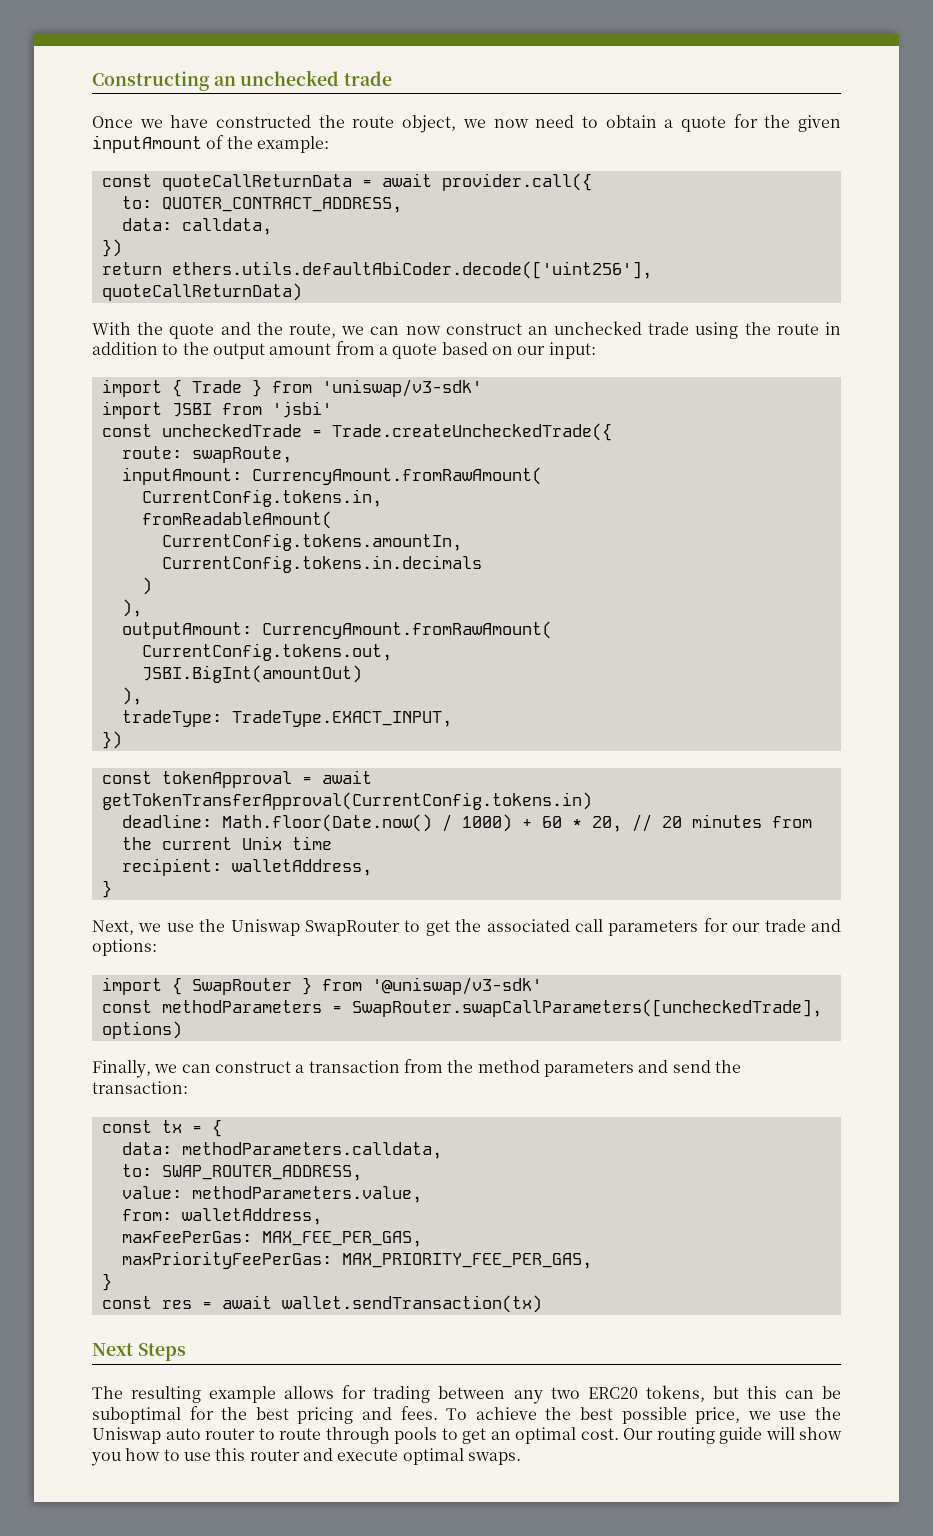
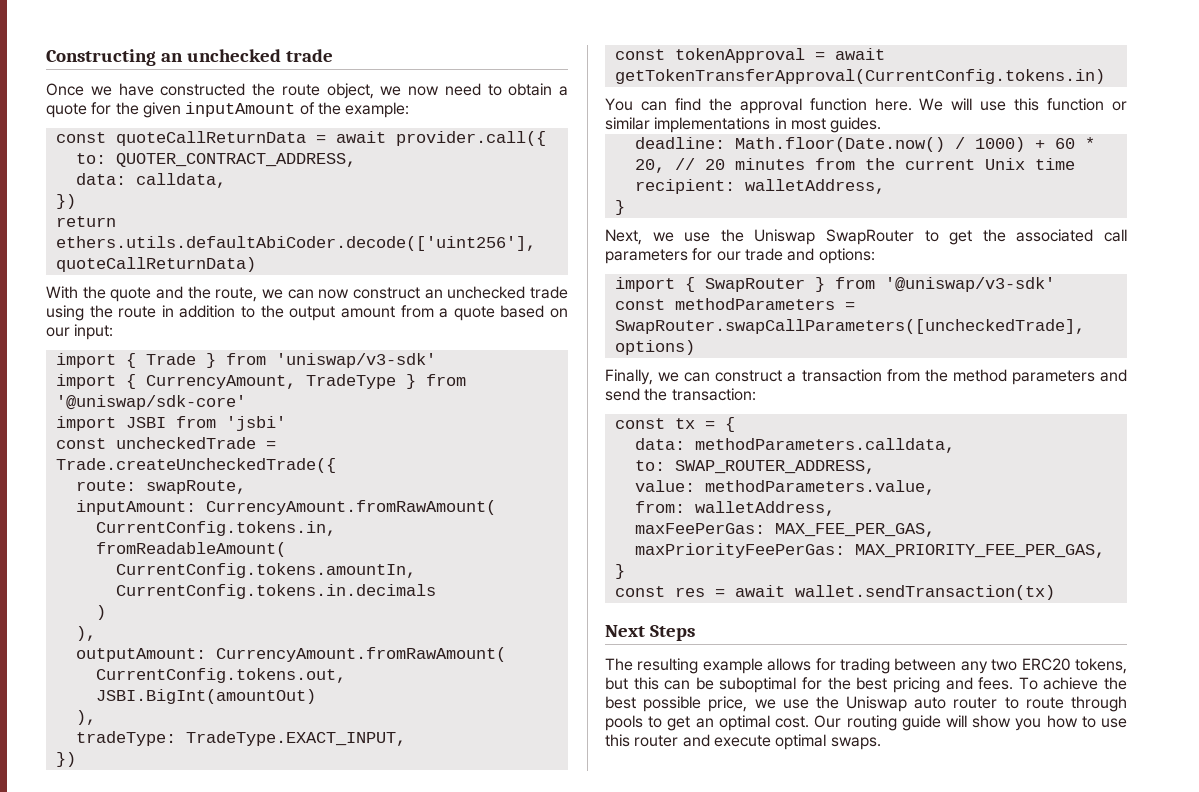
(482, 388) none -> [55,374,466,389] [55,395,246,410] // import { CurrencyAmount, TradeType } from '@uniswap/sdk-core'
(592, 801) none -> [605,98,1128,114] [605,117,882,133] // You can find the approval function here. We will use this function or similar implementations in most guides.

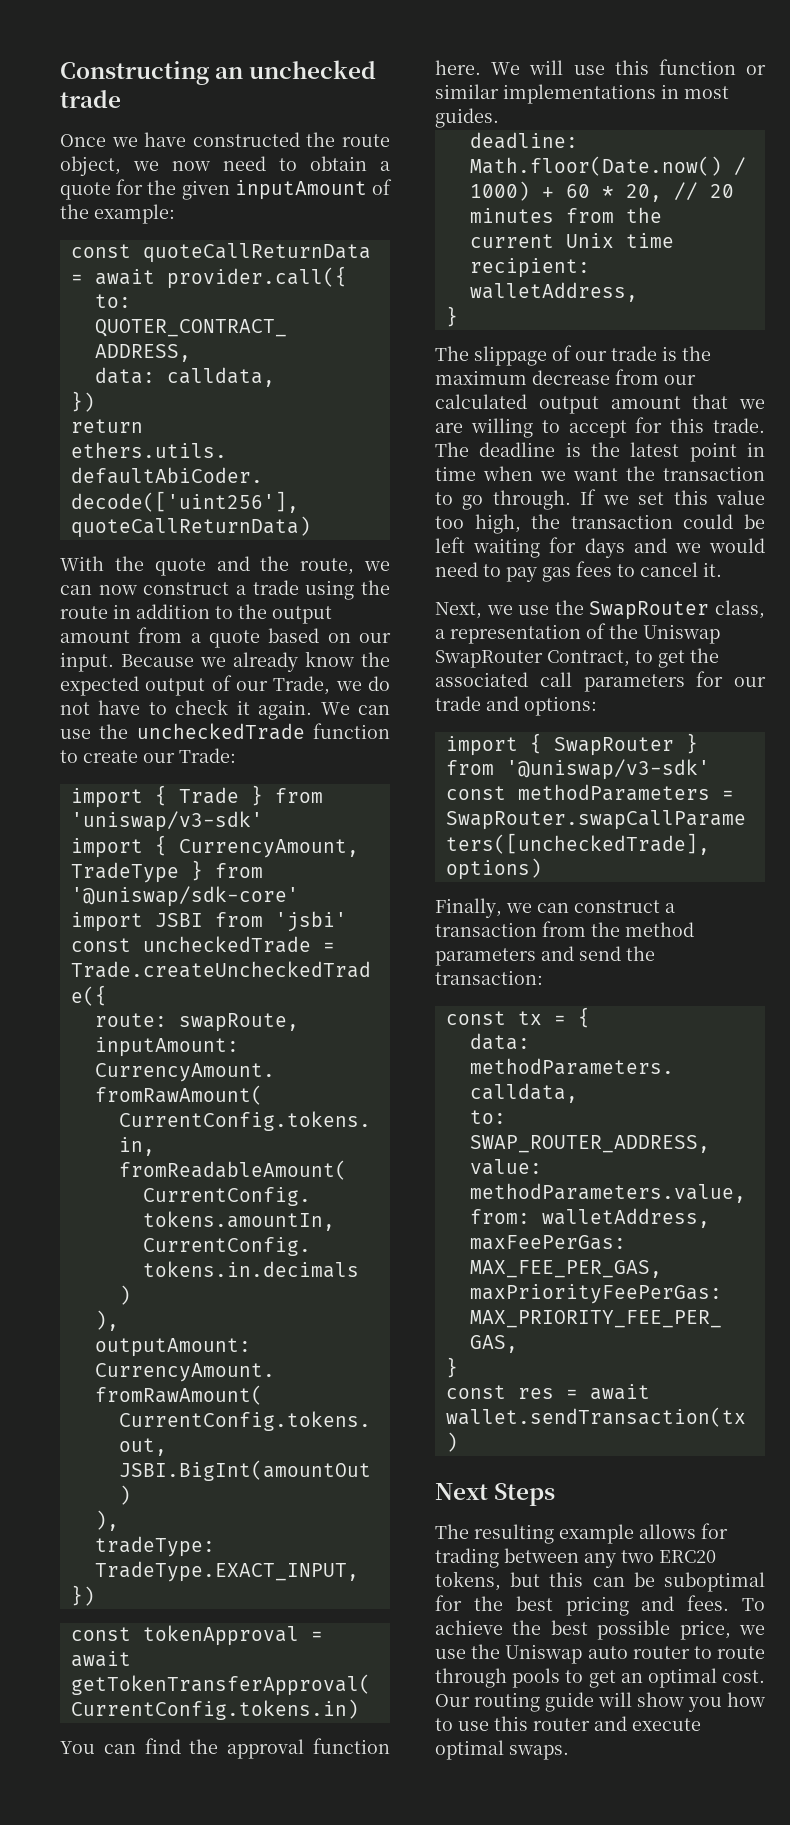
[424,286,526,299] an unchecked -> [235,585,246,595] a
[74,324,114,340] input: -> [60,651,390,672] [60,675,390,696] [60,699,390,720] [60,723,390,740] [60,748,236,763] input. Because we already know the expected output of our Trade, we do not have to check it again. We can use the uncheckedTrade function to create our Trade:
[605,229,711,245] Next, we use -> [435,345,711,366] [435,369,696,385] [435,394,765,414] [435,417,765,438] [435,442,765,462] [435,466,765,481] [435,489,765,510] [435,514,765,534] [435,537,765,558] [435,561,722,582] [435,600,765,620] [435,623,606,644] The slippage of our trade is the maximum decrease from our calculated output amount that we are willing to accept for this trade. The deadline is the latest point in time when we want the transaction to go through. If we set this value too high, the transaction could be left waiting for days and we would need to pay gas fees to cancel it. // Next, we use the SwapRouter class, a representation of
(914, 237) none -> [547,650,630,667] Contract,

